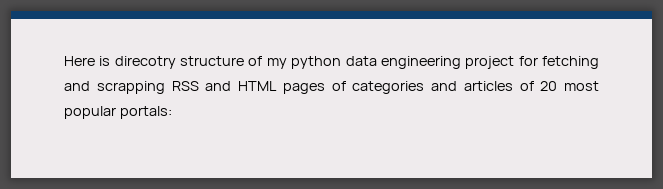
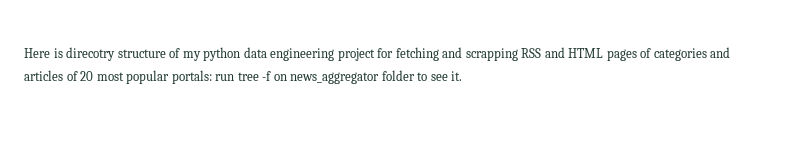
(172, 112) none -> [215,70,463,84] run tree -f on news_aggregator folder to see it.

